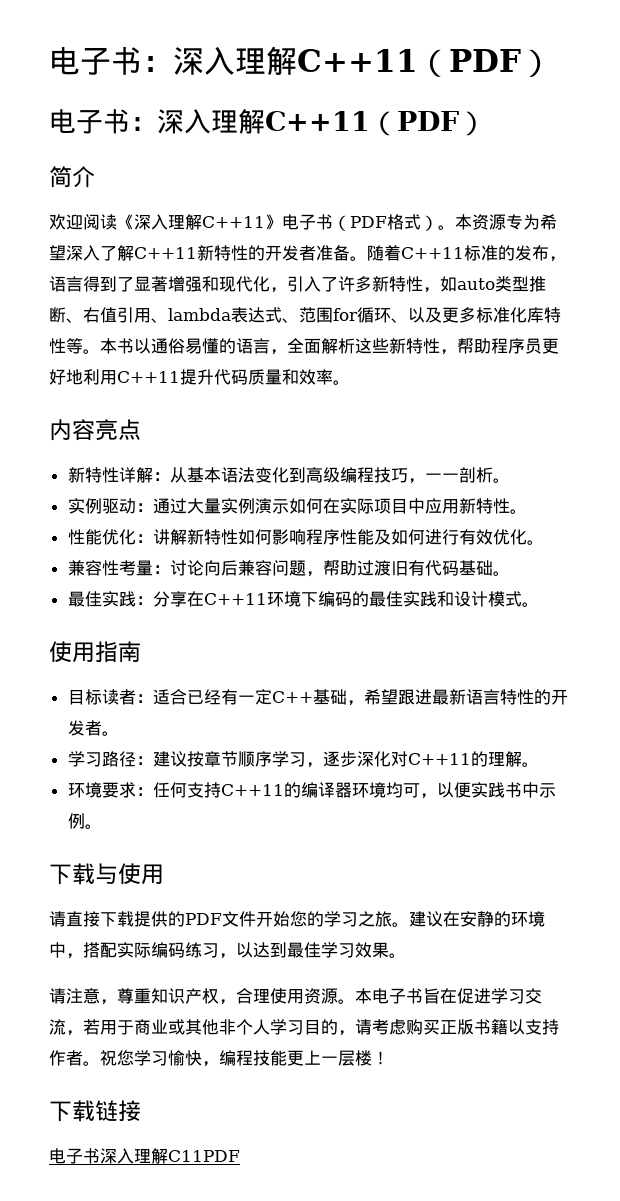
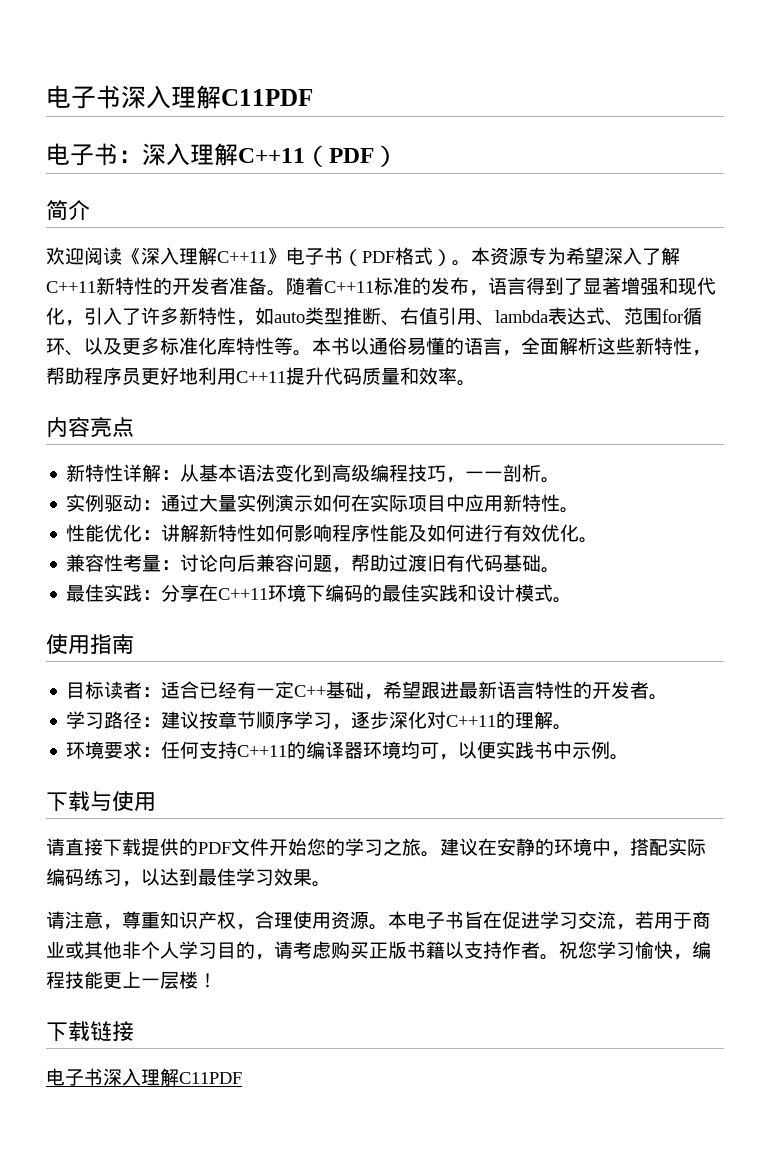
[49,46,552,77] 电子书：深入理解C++11（PDF） -> [46,85,313,109] 电子书深入理解C11PDF

